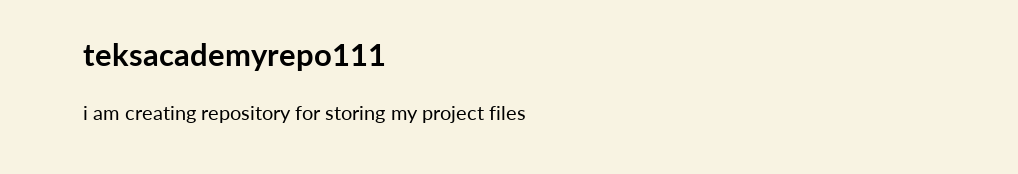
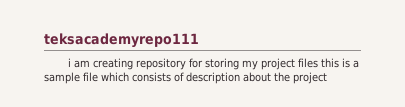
(527, 113) none -> [321,58,360,68] [44,72,327,84] this is a sample file which consists of description about the project

